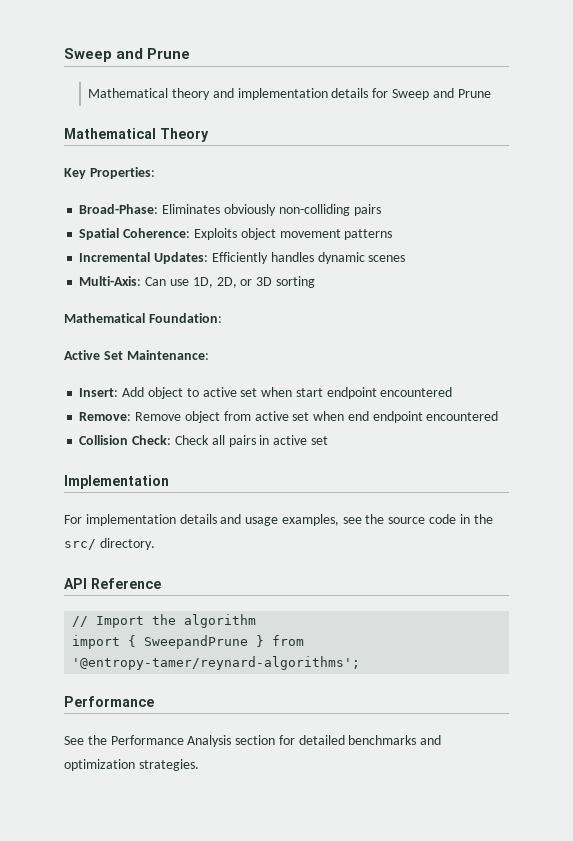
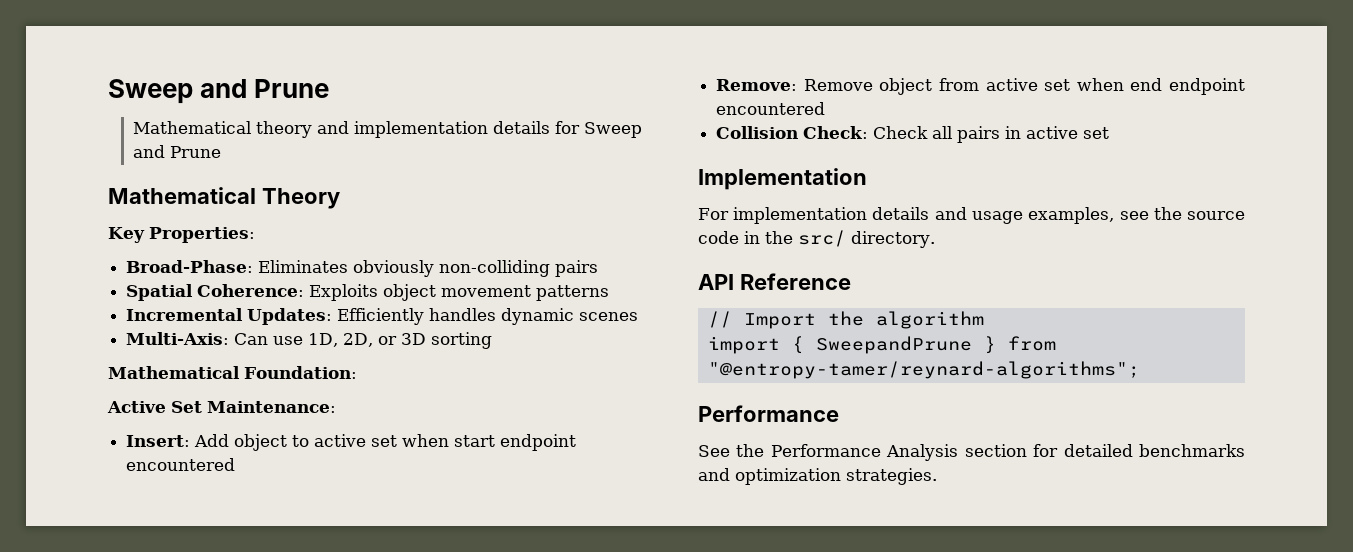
[72,656,361,670] '@entropy-tamer/reynard-algorithms'; -> [707,361,1140,379] "@entropy-tamer/reynard-algorithms";

